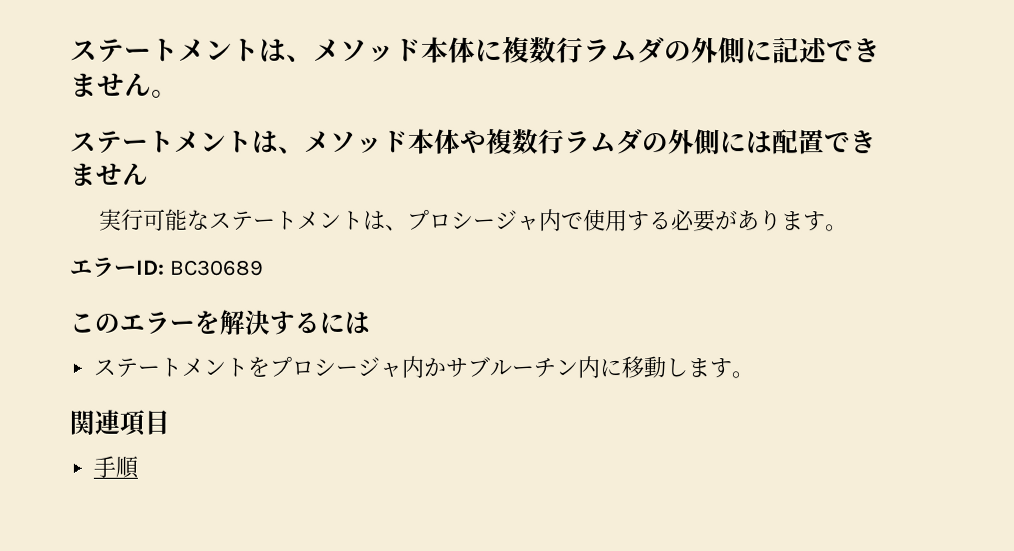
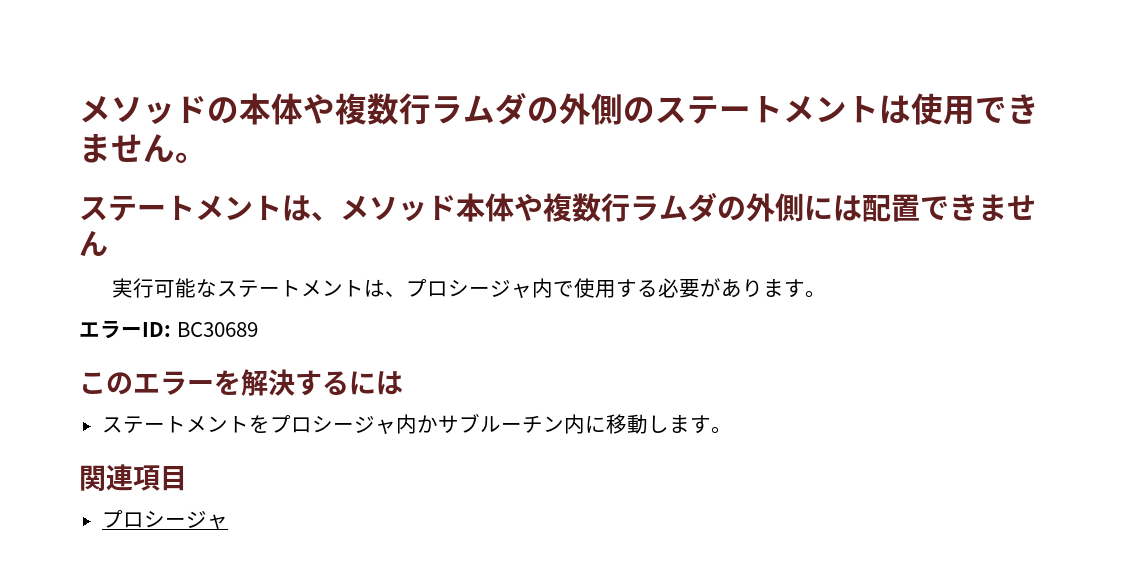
[70,36,829,65] ステートメントは、メソッド本体に複数行ラムダの外側に記述 -> [79,92,975,125] メソッドの本体や複数行ラムダの外側のステートメントは使用
[93,455,140,479] 手順 -> [101,510,228,529] プロシージャ

